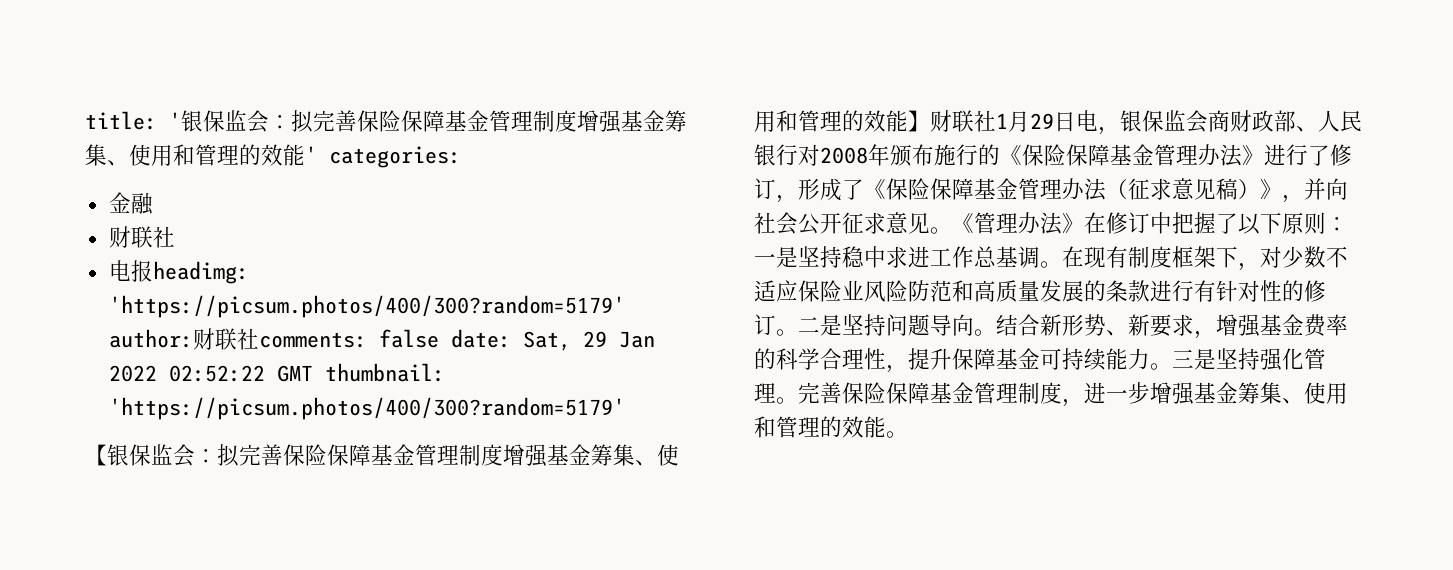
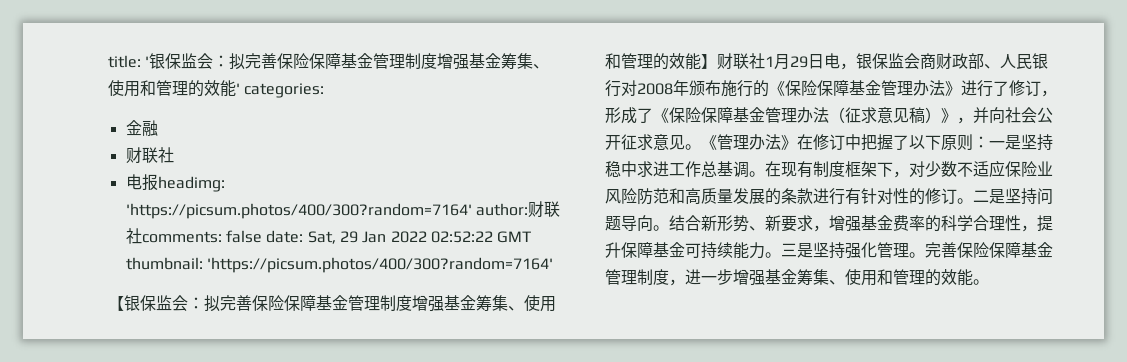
[108,295,625,318] 'https://picsum.photos/400/300?random=5179' -> [125,203,472,219] 'https://picsum.photos/400/300?random=7164'
[108,397,625,420] 'https://picsum.photos/400/300?random=5179' -> [206,257,553,273] 'https://picsum.photos/400/300?random=7164'

